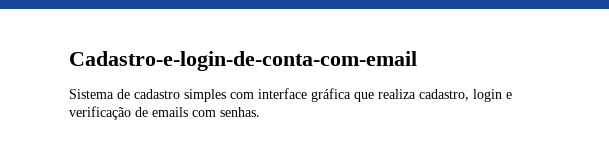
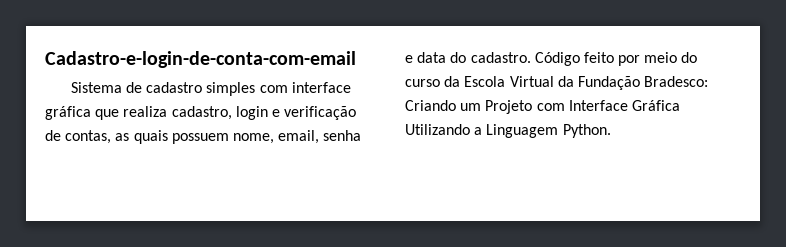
[152,107,260,117] emails com senhas. -> [65,130,362,144] [405,52,698,66] [405,76,709,90] [405,100,680,114] [405,124,611,138] contas, as quais possuem nome, email, senha e data do cadastro. Código feito por meio do curso da Escola Virtual da Fundação Bradesco: Criando um Projeto com Interface Gráfica Utilizando a Linguagem Python.

